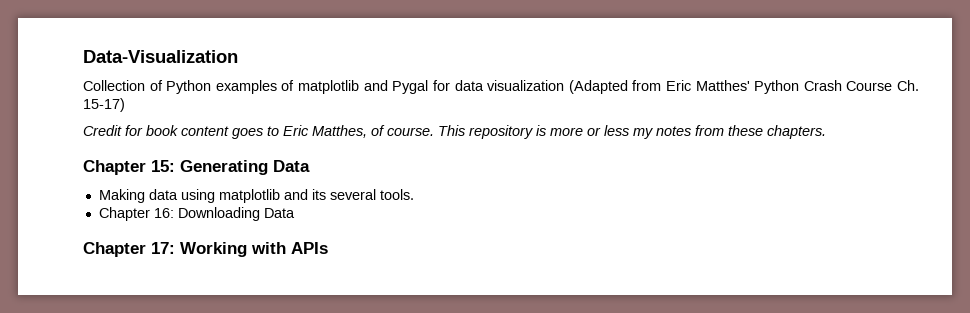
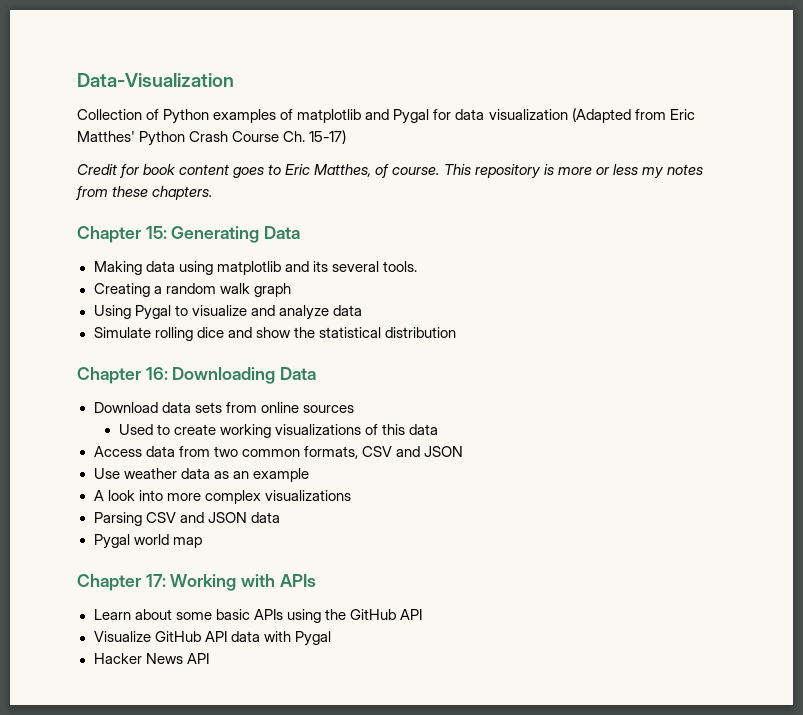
[98,207,295,221] Chapter 16: Downloading Data -> [93,283,291,297] [93,305,362,320] [93,327,456,341] [77,367,317,384] [93,402,354,413] [118,424,439,438] [93,446,463,459] [93,468,309,482] [93,490,351,504] [93,512,280,526] [93,534,202,549] Creating a random walk graph // Using Pygal to visualize and analyze data // Simulate rolling dice and show the statistical distribution // Chapter 16: Downloading Data // Download data sets from online sources // Used to create working visualizations of this data // Access data from two common formats, CSV and JSON // Use weather data as an example // A look into more complex visualizations // Parsing CSV and JSON data // Pygal world map
(328, 248) none -> [93,609,422,623] [93,631,331,646] [93,653,209,664] // Learn about some basic APIs using the GitHub API // Visualize GitHub API data with Pygal // Hacker News API

